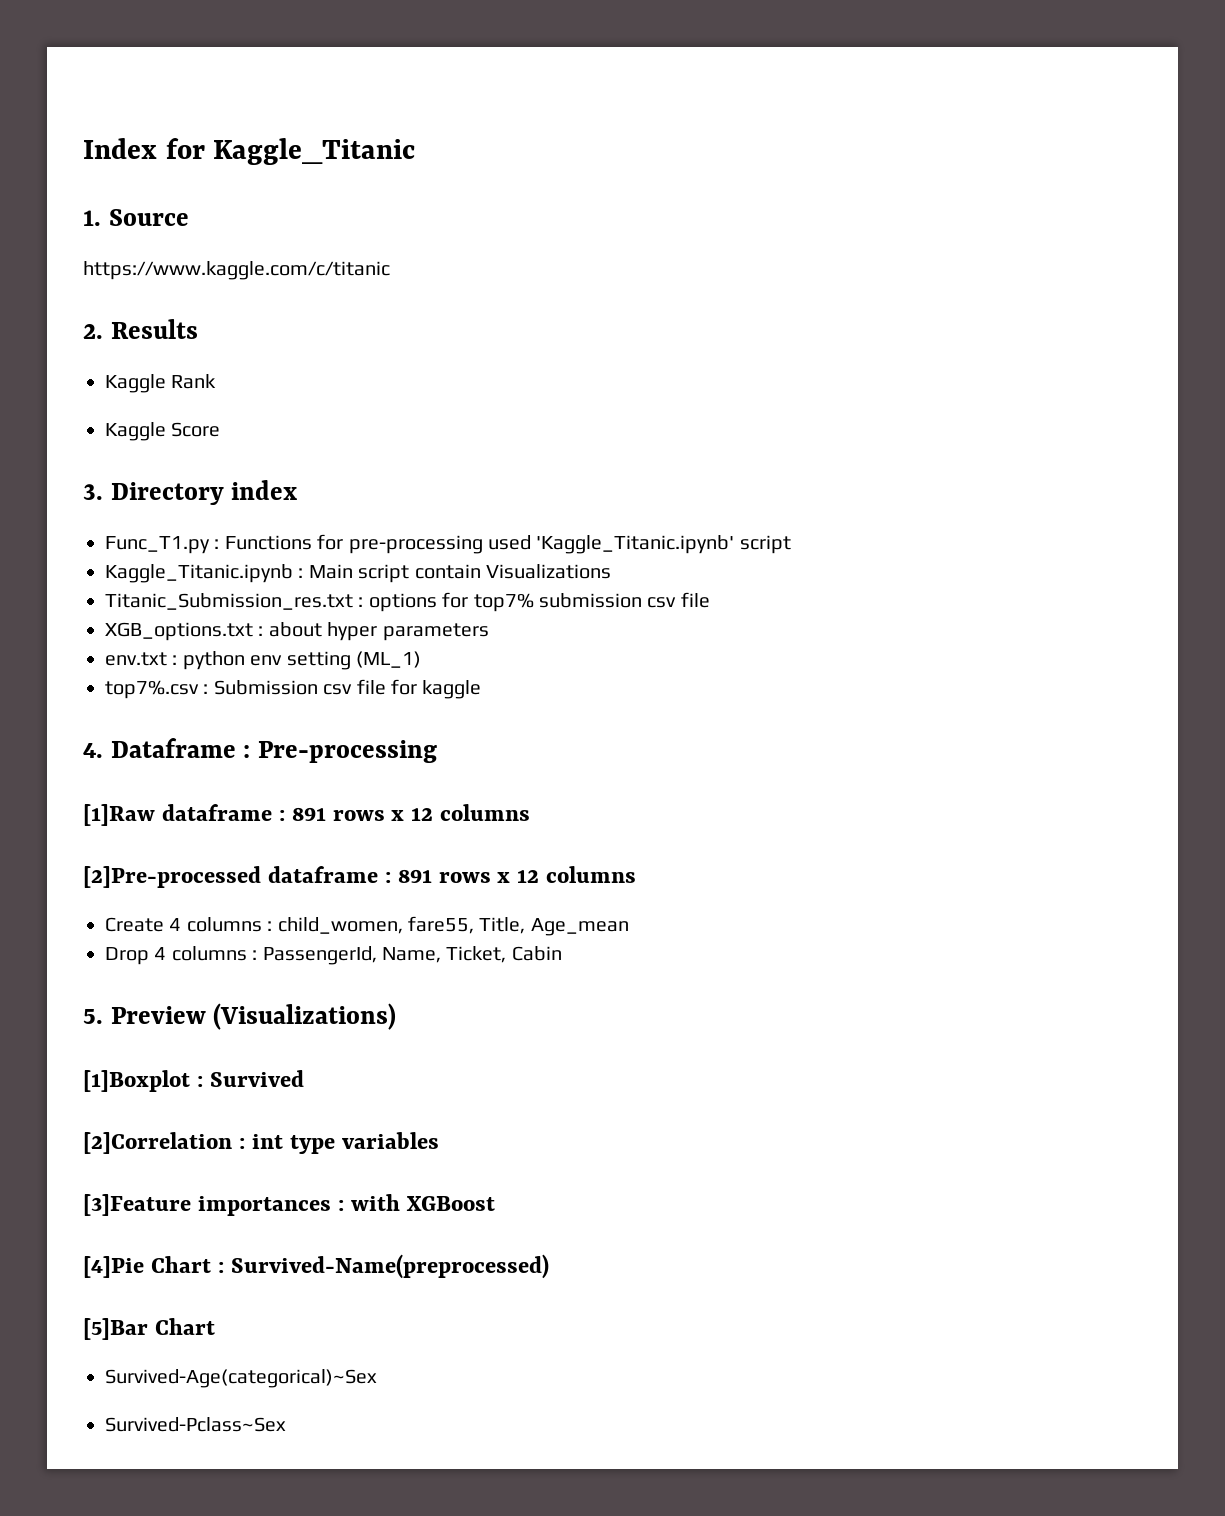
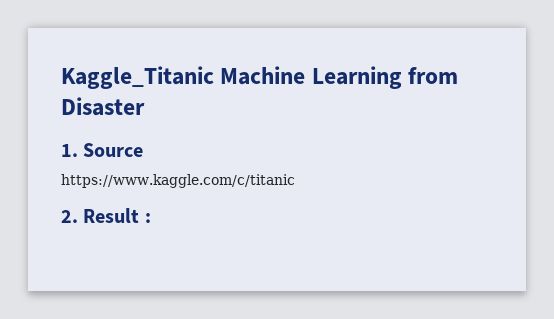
[83,138,205,159] Index for -> (61, 77) none
(416, 151) none -> [220,66,459,89] [61,97,145,116] Machine Learning from Disaster
[110,319,198,339] [105,374,217,393] [105,422,221,441] [83,480,298,505] [105,534,791,554] [105,564,611,583] [105,592,710,612] [105,622,489,641] [105,651,421,670] [105,679,482,699] [83,738,438,763] [83,804,531,826] [83,866,637,888] [105,916,629,936] [105,946,562,965] [83,1003,397,1030] [83,1070,304,1092] [83,1132,439,1154] [83,1194,495,1216] [83,1254,549,1279] [83,1318,215,1340] [105,1369,377,1388] [105,1417,286,1432] Results // Kaggle Rank // Kaggle Score // 3. Directory index // Func_T1.py : Functions for pre-processing used 'Kaggle_Titanic.ipynb' script // Kaggle_Titanic.ipynb : Main script contain Visualizations // Titanic_Submission_res.txt : options for top7% submission csv file // XGB_options.txt : about hyper parameters // env.txt : python env setting (ML_1) // top7%.csv : Submission csv file for kaggle // 4. Dataframe : Pre-processing // [1]Raw dataframe : 891 rows x 12 columns // [2]Pre-processed dataframe : 891 rows x 12 columns // Create 4 columns : child_women, fare55, Title, Age_mean // Drop 4 columns : PassengerId, Name, Ticket, Cabin // 5. Preview (Visualizations) // [1]Boxplot : Survived // [2]Correlation : int type variables // [3]Feature importances : with XGBoost // [4]Pie Chart : Survived-Name(preprocessed) // [5]Bar Chart // Survived-Age(categorical)~Sex // Survived-Pclass~Sex -> [83,208,151,223] Result :

